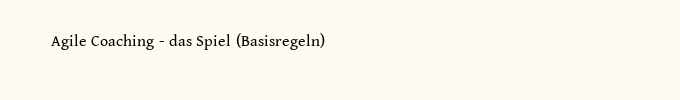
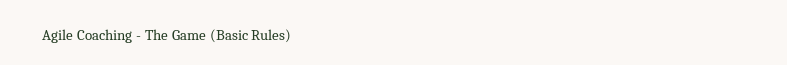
[168,33,325,50] das Spiel (Basisregeln) -> [144,29,292,43] The Game (Basic Rules)

